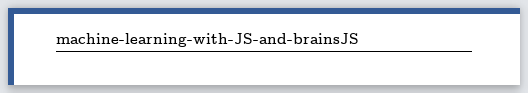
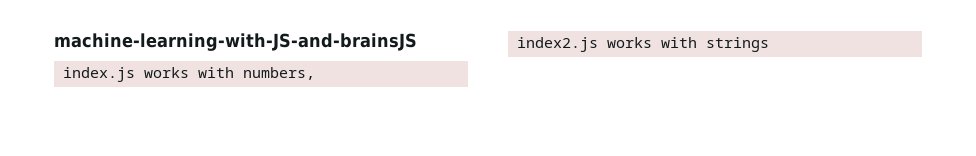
(359, 40) none -> [63,67,315,82] [517,37,769,52] // index.js works with numbers, // index2.js works with strings

